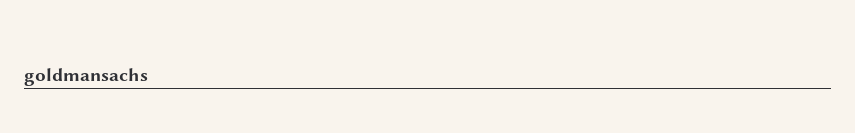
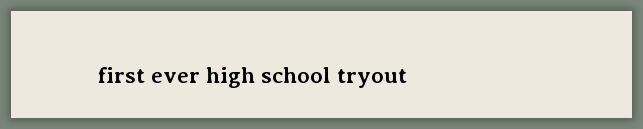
[24,68,148,86] goldmansachs -> [98,67,408,88] first ever high school tryout

